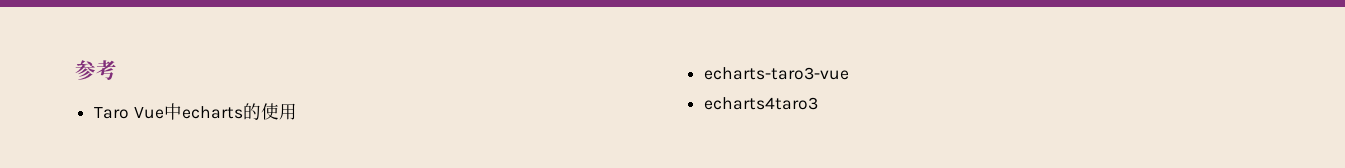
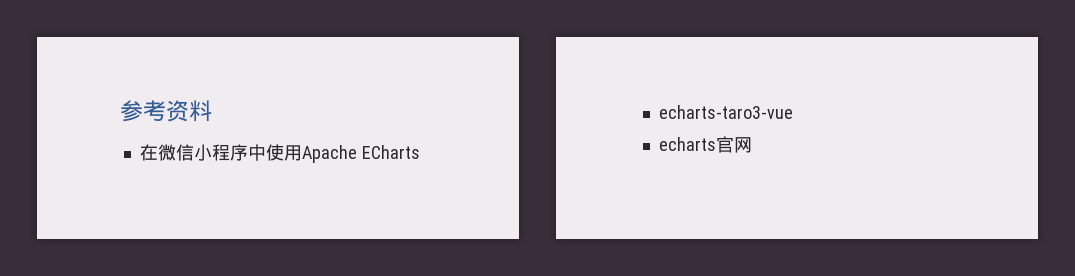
[94,103,261,120] // Taro Vue中echarts的 -> [166,100,212,122] [139,144,266,161] 资料 // 在微信小程序中
(297, 111) none -> [301,145,420,163] Apache ECharts
[704,97,819,110] echarts4taro3 -> [658,136,752,153] echarts官网

